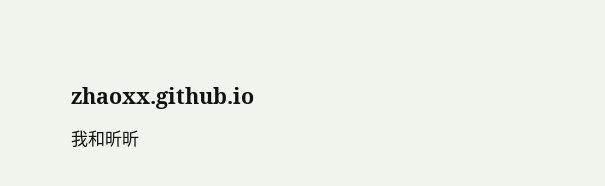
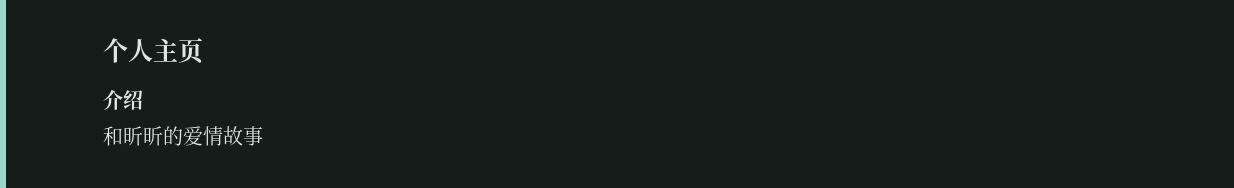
[71,87,254,109] [71,130,139,147] zhaoxx.github.io // 我和昕昕 -> [103,38,203,64] [103,90,143,110] [103,126,263,146] 个人主页 // 介绍 // 和昕昕的爱情故事

